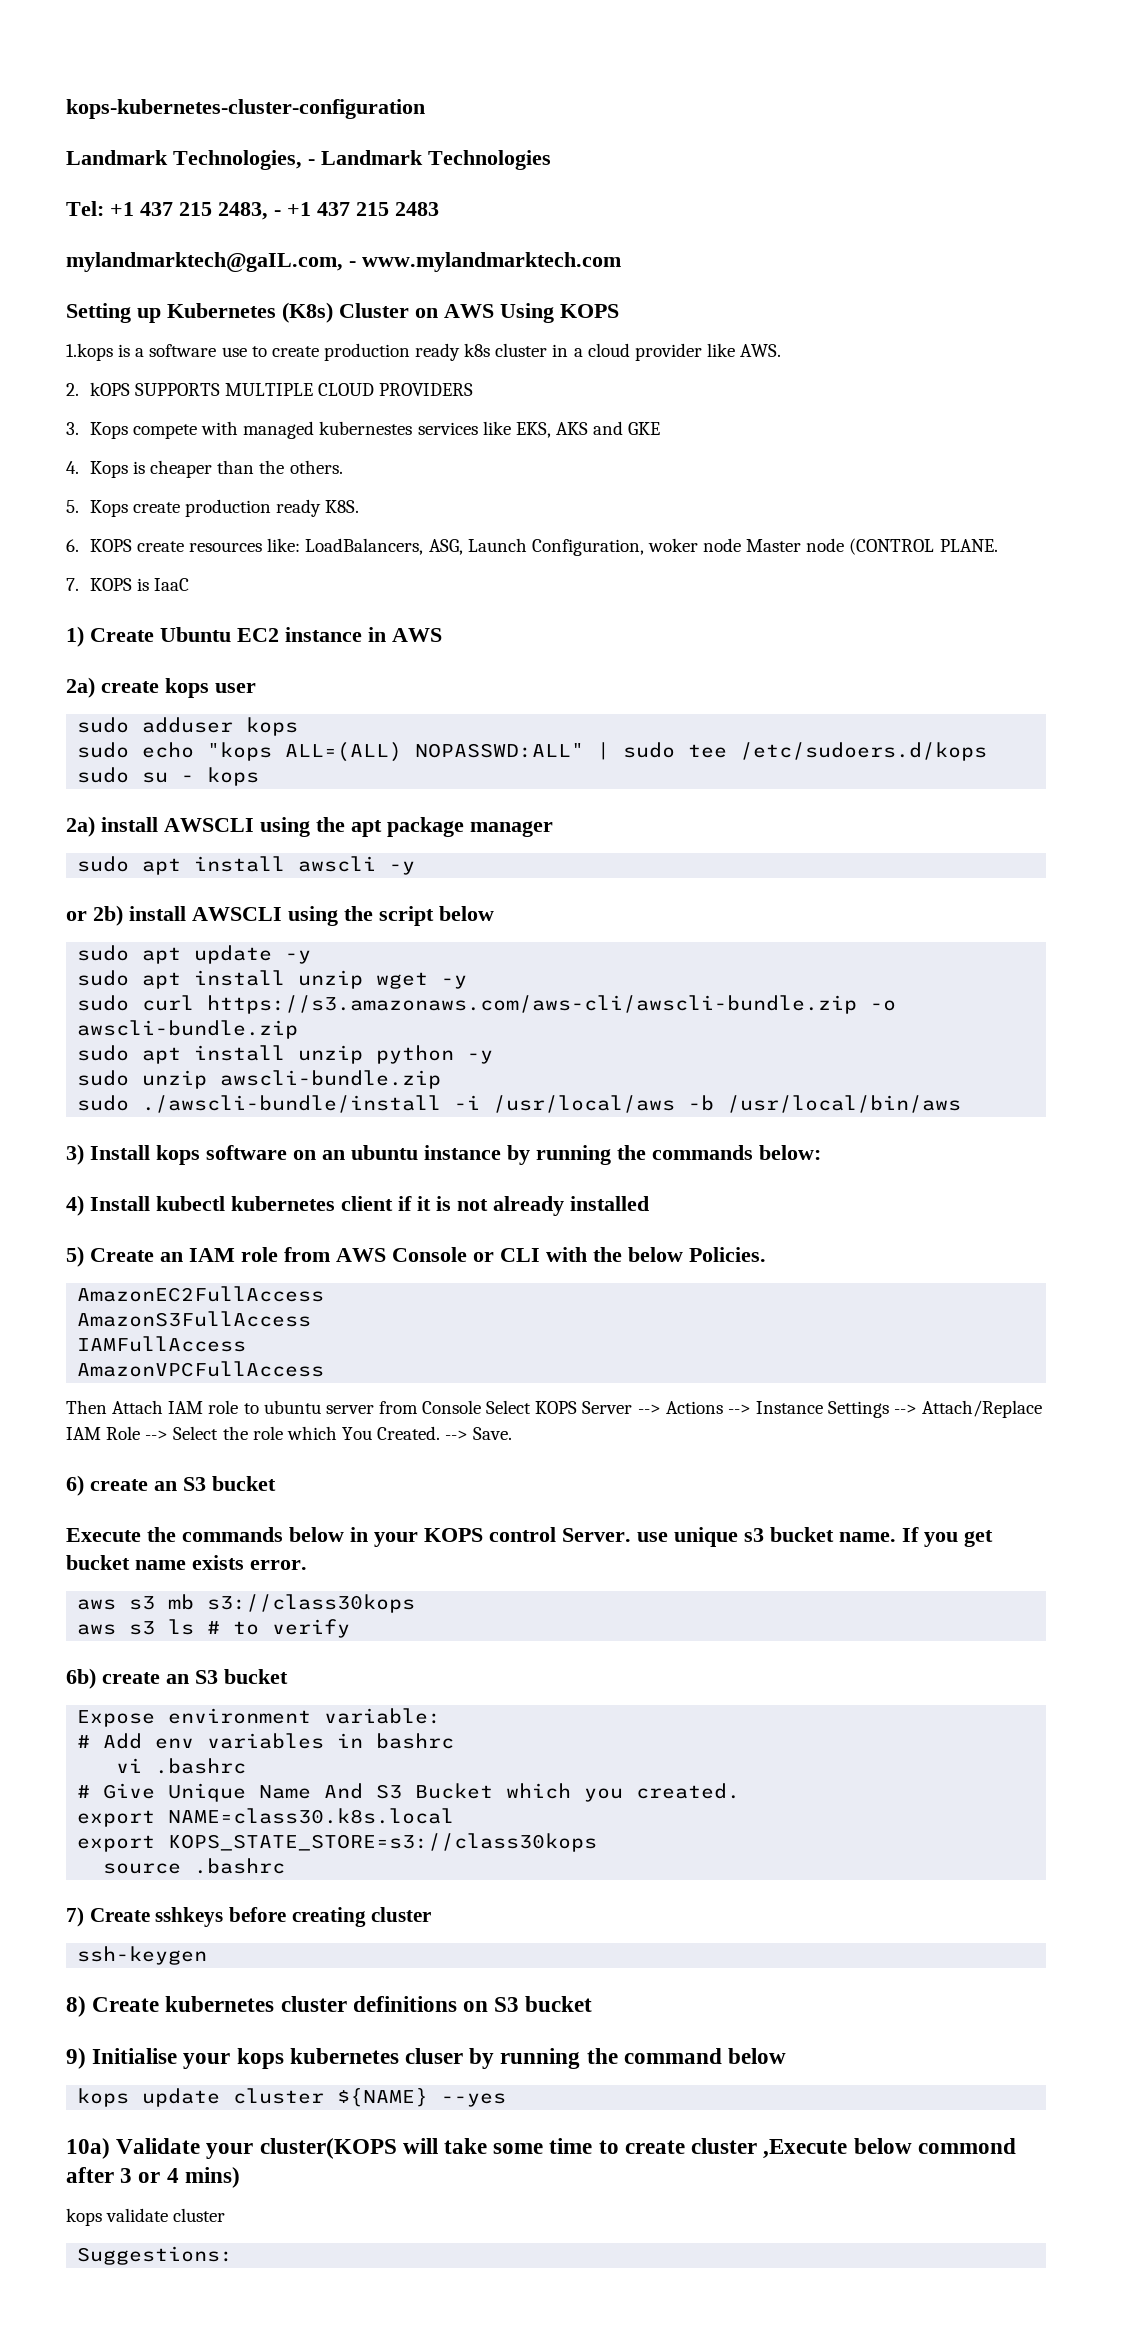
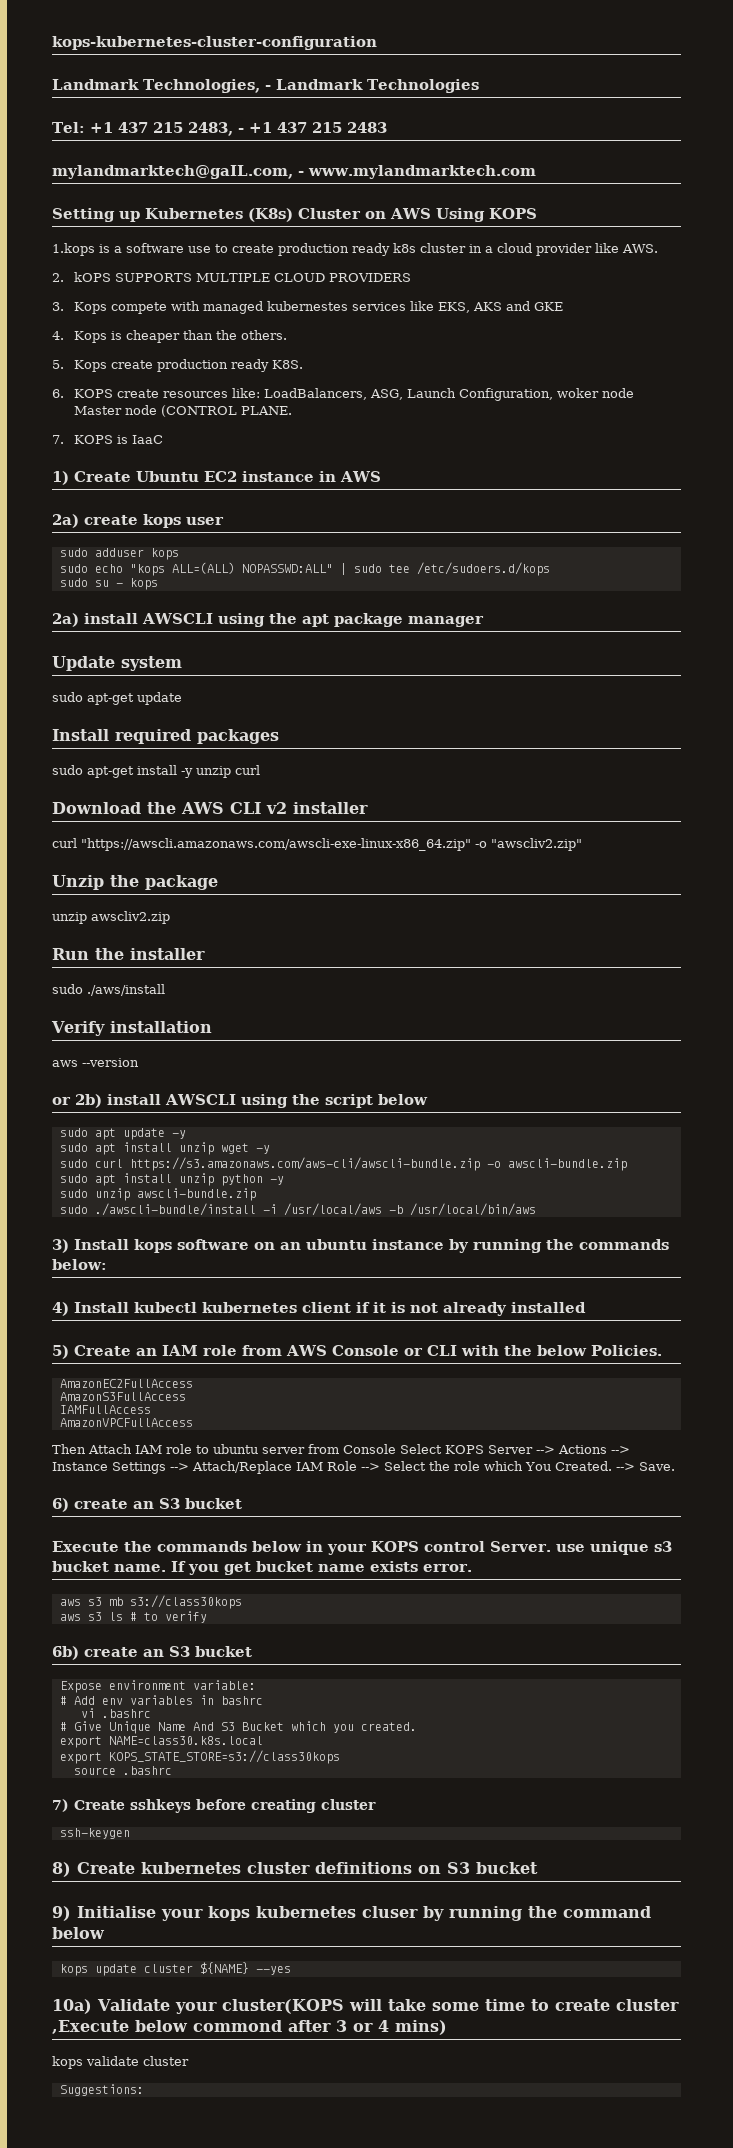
[77,856,416,875] // sudo apt install awscli -y -> [52,656,182,671] [52,692,182,705] [52,729,279,744] [52,765,260,778] [52,802,368,814] [52,838,582,851] [52,875,218,890] [52,911,170,924] [52,948,205,960] [52,984,165,996] [51,1021,212,1036] [52,1058,139,1067] // Update system // sudo apt-get update // Install required packages // sudo apt-get install -y unzip curl // Download the AWS CLI v2 installer // curl "https://awscli.amazonaws.com/awscli-exe-linux-x86_64.zip" -o "awscliv2.zip" // Unzip the package // unzip awscliv2.zip // Run the installer // sudo ./aws/install // Verify installation // aws --version

